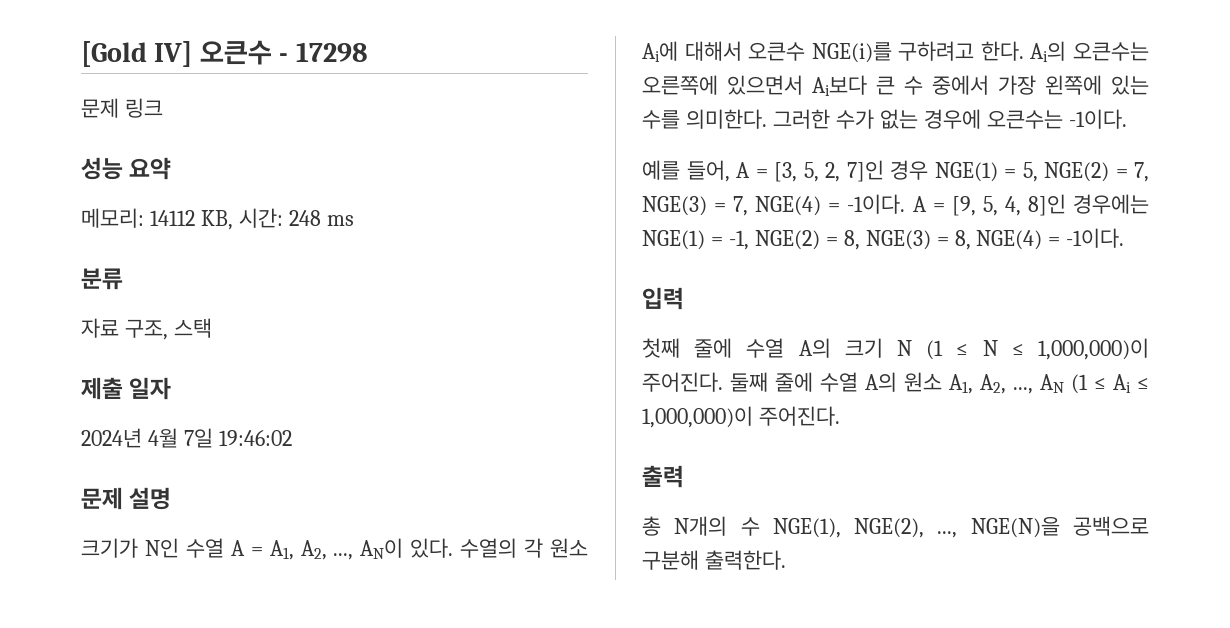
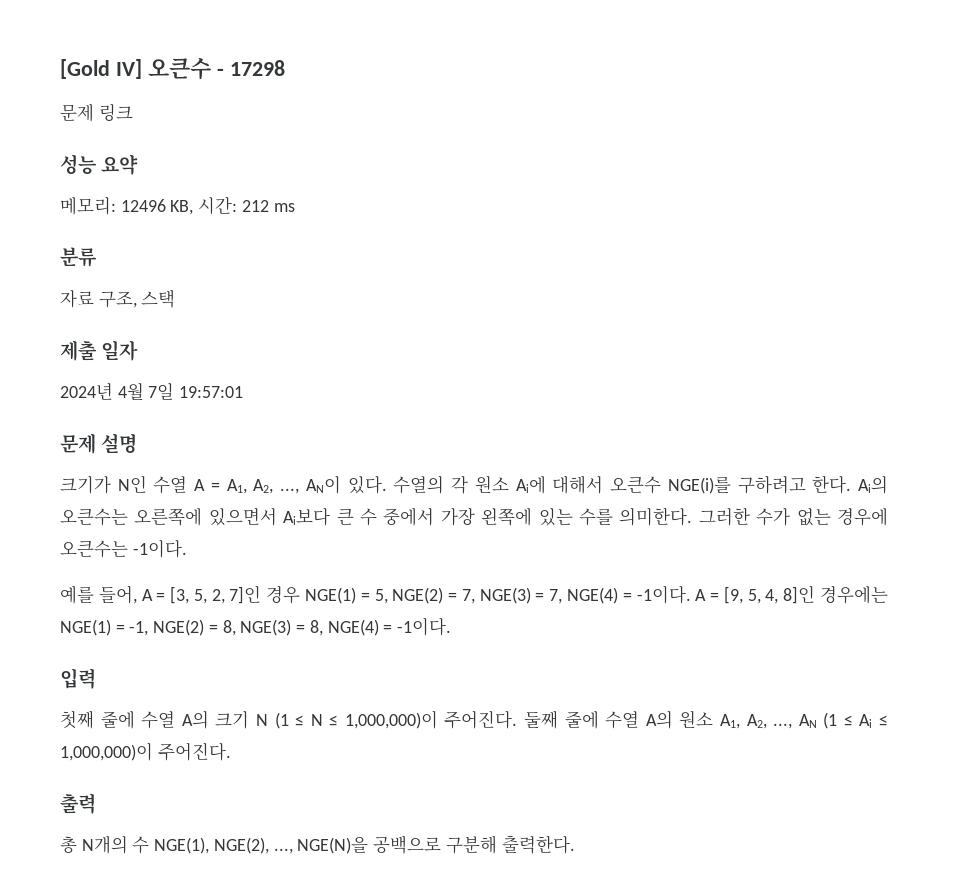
[149,210,195,226] 14112 -> [120,199,166,212] 12496
[288,210,321,226] 248 -> [241,200,269,212] 212
[218,430,292,446] 19:46:02 -> [179,386,244,398] 19:57:01

